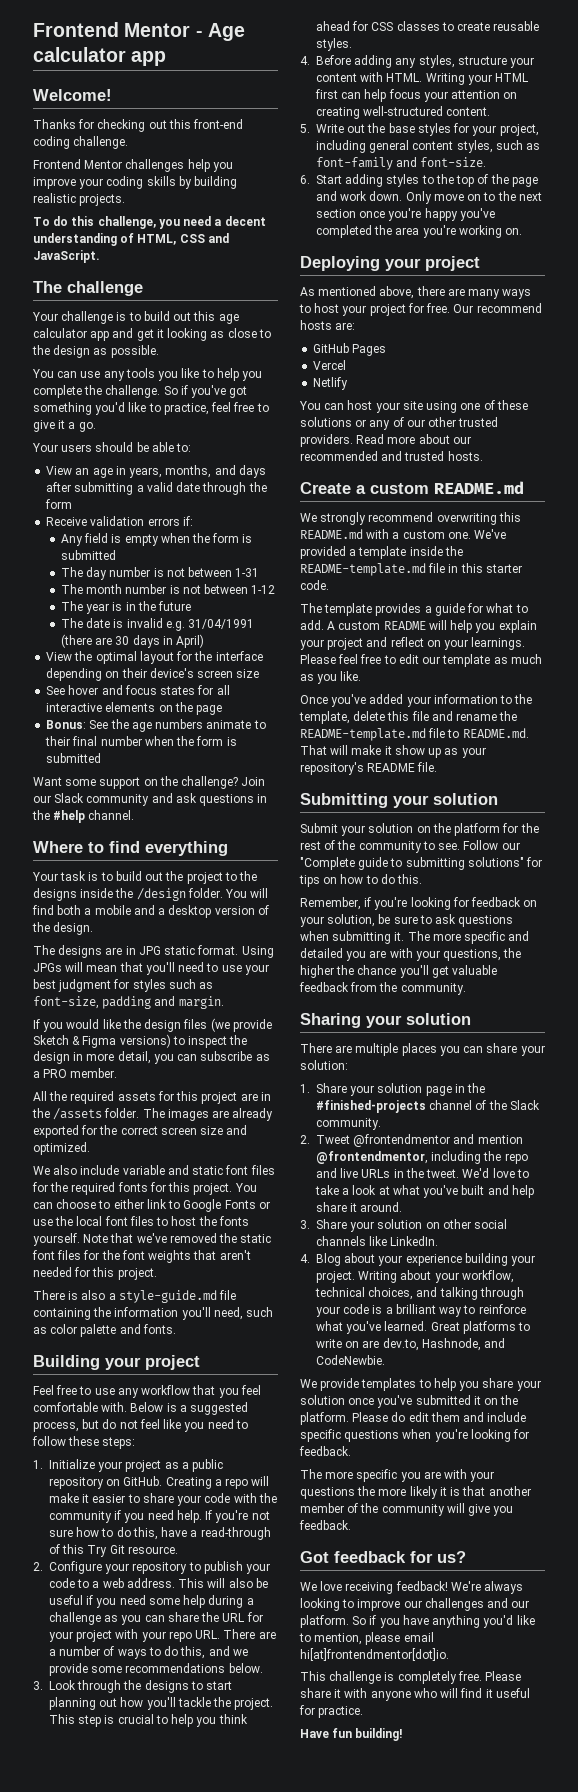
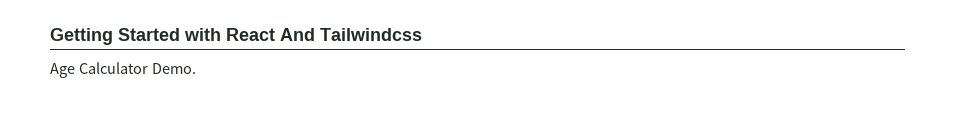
[33,22,245,41] [33,47,167,66] [33,89,112,101] [33,119,244,132] [33,136,129,149] [33,159,233,172] [33,176,238,189] [33,193,126,206] [33,216,266,229] [33,233,229,246] [33,250,100,263] [33,281,143,296] [32,311,239,324] [33,328,271,341] [32,345,159,358] [32,368,263,381] [33,385,248,398] [33,402,269,415] [33,420,96,432] [32,442,192,452] [46,465,266,478] [46,482,267,495] [45,499,73,509] [46,516,193,526] [60,533,253,546] [60,550,116,560] [60,567,260,580] [60,584,276,594] [60,601,192,614] [60,618,255,631] [60,634,205,648] [46,651,263,664] [46,668,260,681] [46,685,230,695] [46,702,223,715] [46,719,266,732] [45,736,237,746] [46,753,102,763] [33,776,266,789] [33,793,268,806] [32,810,135,823] [33,841,228,856] [32,871,258,884] [33,888,269,901] [32,905,269,918] [32,922,94,935] [33,945,274,958] [33,962,269,975] [33,979,214,992] [33,996,224,1009] [33,1018,272,1032] [33,1034,248,1048] [33,1051,270,1064] [33,1068,118,1078] [33,1091,271,1104] [32,1108,274,1121] [33,1125,248,1138] [33,1142,90,1155] [33,1165,275,1175] [32,1182,257,1195] [33,1199,270,1212] [33,1216,249,1226] [33,1233,272,1246] [32,1250,251,1263] [33,1267,157,1280] [33,1290,237,1303] [33,1307,274,1320] [33,1324,176,1337] [33,1355,200,1370] [33,1385,261,1398] [33,1402,249,1415] [33,1419,248,1432] [32,1436,136,1449] [33,1459,224,1472] [49,1476,270,1489] [49,1493,277,1506] [49,1510,270,1523] [49,1527,271,1540] [49,1544,178,1557] [33,1561,271,1574] [49,1578,268,1588] [49,1595,254,1608] [49,1612,263,1625] [49,1629,276,1642] [49,1646,248,1659] [49,1663,263,1676] [33,1680,233,1693] [49,1697,274,1710] [49,1714,248,1727] [316,21,540,31] [316,38,352,51] [300,55,535,68] [316,72,529,85] [315,89,518,102] [316,106,491,119] [300,123,539,136] [316,140,541,153] [316,157,487,170] [300,174,538,187] [316,191,542,204] [316,208,495,221] [316,225,523,238] [300,256,480,271] [300,286,532,299] [299,303,542,316] [300,320,356,330] [313,343,387,356] [313,360,347,370] [313,377,349,390] [299,400,528,413] [300,417,499,430] [300,434,471,447] [300,451,483,461] [300,481,524,494] [300,512,521,525] [300,529,507,539] [300,546,463,559] [300,563,522,576] [300,580,329,590] [300,603,528,616] [300,620,537,633] [300,637,526,650] [300,654,542,667] [300,671,362,684] [300,694,533,707] [299,711,518,724] [300,728,529,741] [300,745,486,758] [300,762,438,775] [300,793,498,808] [300,823,539,836] [300,840,520,853] [300,857,543,870] [299,874,423,887] [300,897,538,910] [300,914,514,927] [300,931,530,944] [300,948,522,961] [300,965,498,978] [299,982,466,995] [300,1013,471,1028] [300,1043,545,1056] [300,1060,348,1070] [300,1083,486,1096] [316,1100,540,1113] [316,1118,381,1130] [300,1134,523,1147] [316,1151,528,1164] [316,1168,529,1178] [315,1185,534,1198] [316,1202,403,1212] [300,1219,508,1232] [316,1236,439,1246] [300,1253,536,1266] [316,1270,514,1283] [315,1287,524,1300] [316,1304,526,1317] [316,1321,531,1334] [316,1338,506,1351] [316,1355,385,1365] [300,1378,541,1391] [300,1395,519,1408] [300,1412,527,1425] [300,1429,530,1442] [299,1446,351,1456] [300,1469,495,1482] [300,1486,531,1499] [300,1503,514,1516] [299,1520,351,1530] [300,1551,466,1563] [300,1581,524,1594] [300,1598,530,1611] [300,1615,535,1628] [299,1632,434,1645] [300,1648,449,1661] [300,1671,522,1684] [300,1688,530,1701] [299,1705,364,1718] [300,1728,403,1741] Frontend Mentor - Age calculator app // Welcome! // Thanks for checking out this front-end coding challenge. // Frontend Mentor challenges help you improve your coding skills by building realistic projects. // To do this challenge, you need a decent understanding of HTML, CSS and JavaScript. // The challenge // Your challenge is to build out this age calculator app and get it looking as close to the design as possible. // You can use any tools you like to help you complete the challenge. So if you've got something you'd like to practice, feel free to give it a go. // Your users should be able to: // View an age in years, months, and days after submitting a valid date through the form // Receive validation errors if: // Any field is empty when the form is submitted // The day number is not between 1-31 // The month number is not between 1-12 // The year is in the future // The date is invalid e.g. 31/04/1991 (there are 30 days in April) // View the optimal layout for the interface depending on their device's screen size // See hover and focus states for all interactive elements on the page // Bonus: See the age numbers animate to their final number when the form is submitted // Want some support on the challenge? Join our Slack community and ask questions in the #help channel. // Where to find everything // Your task is to build out the project to the designs inside the /design folder. You will find both a mobile and a desktop version of the design. // The designs are in JPG static format. Using JPGs will mean that you'll need to use your best judgment for styles such as font-size, padding and margin. // If you would like the design files (we provide Sketch & Figma versions) to inspect the design in more detail, you can subscribe as a PRO member. // All the required assets for this project are in the /assets folder. The images are already exported for the correct screen size and optimized. // We also include variable and static font files for the required fonts for this project. You can choose to either link to Google Fonts or use the local font files to host the fonts yourself. Note that we've removed the static font files for the font weights that aren't needed for this project. // There is also a style-guide.md file containing the information you'll need, such as color palette and fonts. // Building your project // Feel free to use any workflow that you feel comfortable with. Below is a suggested process, but do not feel like you need to follow these steps: // 1. Initialize your project as a public repository on GitHub. Creating a repo will make it easier to share your code with the community if you need help. If you're not sure how to do this, have a read-through of this Try Git resource. // 2. Configure your repository to publish your code to a web address. This will also be useful if you need some help during a challenge as you can share the URL for your project with your repo URL. There are a number of ways to do this, and we provide some recommendations below. // 3. Look through the designs to start planning out how you'll tackle the project. This step is crucial to help you think ahead for CSS classes to create reusable styles. // 4. Before adding any styles, structure your content with HTML. Writing your HTML first can help focus your attention on creating well-structured content. // 5. Write out the base styles for your project, including general content styles, such as font-family and font-size. // 6. Start adding styles to the top of the page and work down. Only move on to the next section once you're happy you've completed the area you're working on. // Deploying your project // As mentioned above, there are many ways to host your project for free. Our recommend hosts are: // GitHub Pages // Vercel // Netlify // You can host your site using one of these solutions or any of our other trusted providers. Read more about our recommended and trusted hosts. // Create a custom README.md // We strongly recommend overwriting this README.md with a custom one. We've provided a template inside the README-template.md file in this starter code. // The template provides a guide for what to add. A custom README will help you explain your project and reflect on your learnings. Please feel free to edit our template as much as you like. // Once you've added your information to the template, delete this file and rename the README-template.md file to README.md. That will make it show up as your repository's README file. // Submitting your solution // Submit your solution on the platform for the rest of the community to see. Follow our "Complete guide to submitting solutions" for tips on how to do this. // Remember, if you're looking for feedback on your solution, be sure to ask questions when submitting it. The more specific and detailed you are with your questions, the higher the chance you'll get valuable feedback from the community. // Sharing your solution // There are multiple places you can share your solution: // 1. Share your solution page in the #finished-projects channel of the Slack community. // 2. Tweet @frontendmentor and mention @frontendmentor, including the repo and live URLs in the tweet. We'd love to take a look at what you've built and help share it around. // 3. Share your solution on other social channels like LinkedIn. // 4. Blog about your experience building your project. Writing about your workflow, technical choices, and talking through your code is a brilliant way to reinforce what you've learned. Great platforms to write on are dev.to, Hashnode, and CodeNewbie. // We provide templates to help you share your solution once you've submitted it on the platform. Please do edit them and include specific questions when you're looking for feedback. // The more specific you are with your questions the more likely it is that another member of the community will give you feedback. // Got feedback for us? // We love receiving feedback! We're always looking to improve our challenges and our platform. So if you have anything you'd like to mention, please email hi[at]frontendmentor[dot]io. // This challenge is completely free. Please share it with anyone who will find it useful for practice. // Have fun building! -> [50,28,422,45] [50,62,196,78] Getting Started with React And Tailwindcss // Age Calculator Demo.

